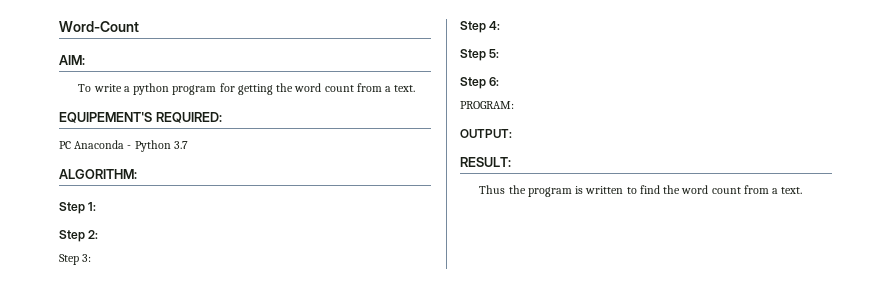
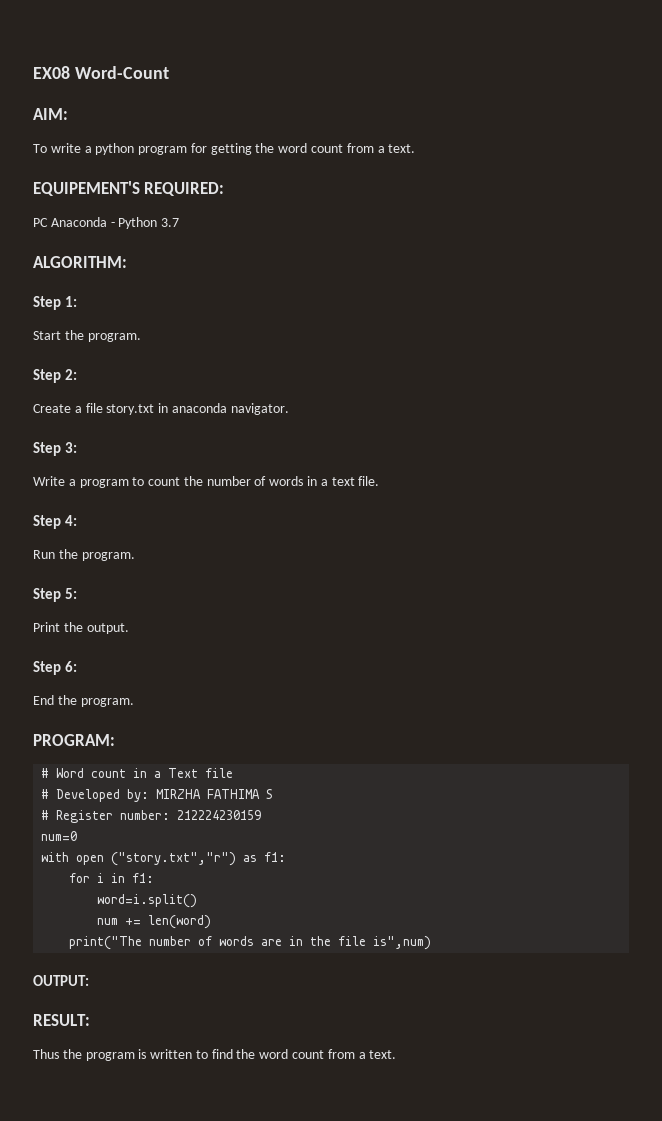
(59, 26) none -> [33,66,70,79] EX08
(97, 206) none -> [33,330,141,342] // Start the program.
[59,254,92,265] Step 3: -> [33,403,289,415] [33,442,78,456] [33,476,380,488] Create a file story.txt in anaconda navigator. // Step 3: // Write a program to count the number of words in a text file.
(501, 25) none -> [33,549,135,561] // Run the program.
(500, 53) none -> [33,622,129,634] // Print the output.
[460,101,514,109] PROGRAM: -> [33,695,134,707] [33,734,115,746] [41,768,234,778] [41,789,274,802] [41,810,262,823] [41,831,78,841] [41,852,287,866] [69,873,155,883] [97,894,198,908] [97,915,212,929] [69,936,432,950] End the program. // PROGRAM: // # Word count in a Text file // # Developed by: MIRZHA FATHIMA S // # Register number: 212224230159 // num=0 // with open ("story.txt","r") as f1: // for i in f1: // word=i.split() // num += len(word) // print("The number of words are in the file is",num)

